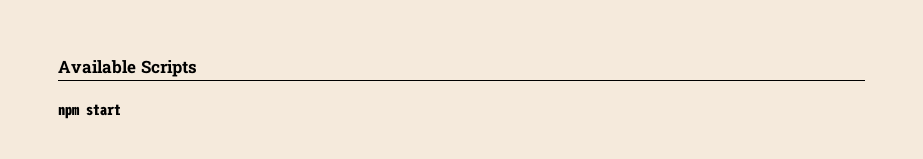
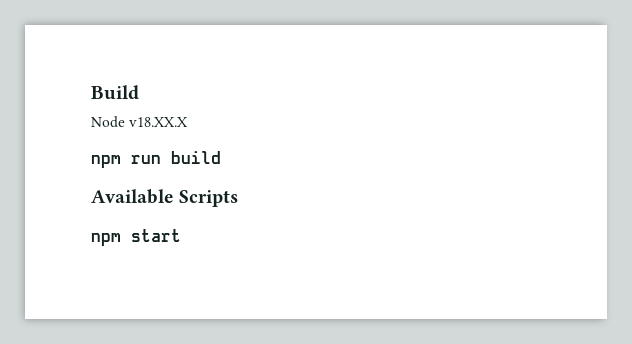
(58, 67) none -> [91,85,139,100] [91,116,188,128] [91,151,221,168] Build // Node v18.XX.X // npm run build //

